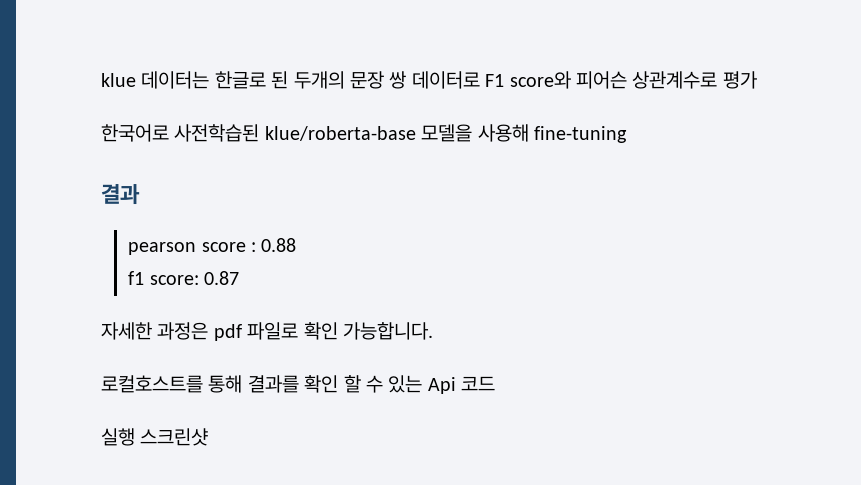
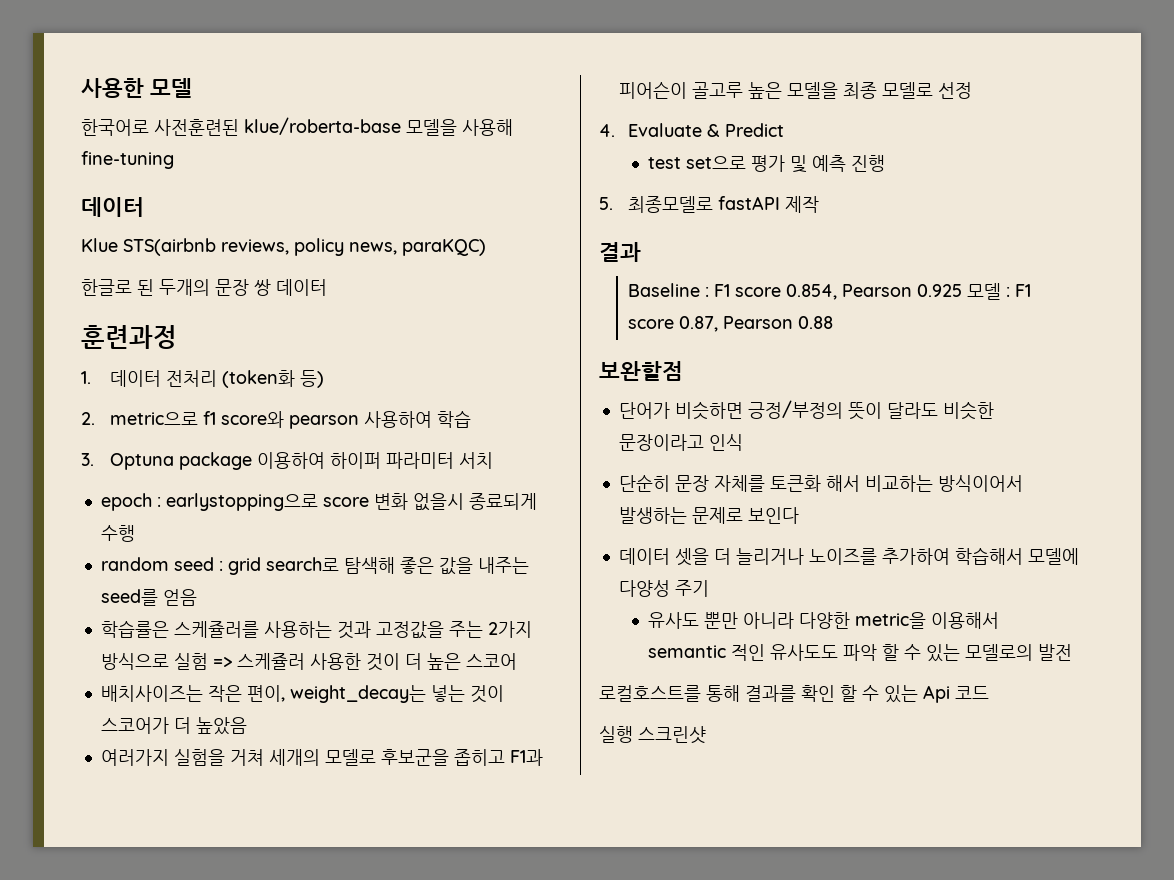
[101,71,210,89] klue 데이터는 -> [81,78,192,98] [81,117,513,136] [81,151,174,169] [81,197,144,217] [81,238,486,256] 사용한 모델 // 한국어로 사전훈련된 klue/roberta-base 모델을 사용해 fine-tuning // 데이터 // Klue STS(airbnb reviews, policy news, paraKQC) //
[411,71,757,89] [101,124,627,143] [101,184,140,205] [128,238,297,255] [128,271,239,285] [101,322,433,341] 데이터로 F1 score와 피어슨 상관계수로 평가 // 한국어로 사전학습된 klue/roberta-base 모델을 사용해 fine-tuning // 결과 // pearson score : 0.88 // f1 score: 0.87 // 자세한 과정은 pdf 파일로 확인 가능합니다. -> [276,279,327,296] [81,325,177,349] [81,370,325,388] [81,410,472,429] [81,452,494,470] [100,493,537,511] [100,525,135,542] [100,557,529,575] [100,589,197,606] [100,620,532,639] [100,653,517,671] [100,685,504,703] [100,717,247,735] [100,749,543,766] [618,81,972,99] [599,123,785,137] [648,155,886,173] [599,196,820,213] [599,242,641,262] [628,283,1032,300] [628,316,834,332] [599,361,683,381] [618,400,994,420] [618,434,743,451] [618,474,1023,492] [618,507,799,524] [618,547,1079,566] [618,580,709,597] [648,612,1000,629] [648,644,1073,662] 데이터 // 훈련과정 // 1. 데이터 전처리 (token화 등) // 2. metric으로 f1 score와 pearson 사용하여 학습 // 3. Optuna package 이용하여 하이퍼 파라미터 서치 // epoch : earlystopping으로 score 변화 없을시 종료되게 수행 // random seed : grid search로 탐색해 좋은 값을 내주는 seed를 얻음 // 학습률은 스케쥴러를 사용하는 것과 고정값을 주는 2가지 방식으로 실험 => 스케쥴러 사용한 것이 더 높은 스코어 // 배치사이즈는 작은 편이, weight_decay는 넣는 것이 스코어가 더 높았음 // 여러가지 실험을 거쳐 세개의 모델로 후보군을 좁히고 F1과 피어슨이 골고루 높은 모델을 최종 모델로 선정 // 4. Evaluate & Predict // test set으로 평가 및 예측 진행 // 5. 최종모델로 fastAPI 제작 // 결과 // Baseline : F1 score 0.854, Pearson 0.925 모델 : F1 score 0.87, Pearson 0.88 // 보완할점 // 단어가 비슷하면 긍정/부정의 뜻이 달라도 비슷한 문장이라고 인식 // 단순히 문장 자체를 토큰화 해서 비교하는 방식이어서 발생하는 문제로 보인다 // 데이터 셋을 더 늘리거나 노이즈를 추가하여 학습해서 모델에 다양성 주기 // 유사도 뿐만 아니라 다양한 metric을 이용해서 semantic 적인 유사도도 파악 할 수 있는 모델로의 발전

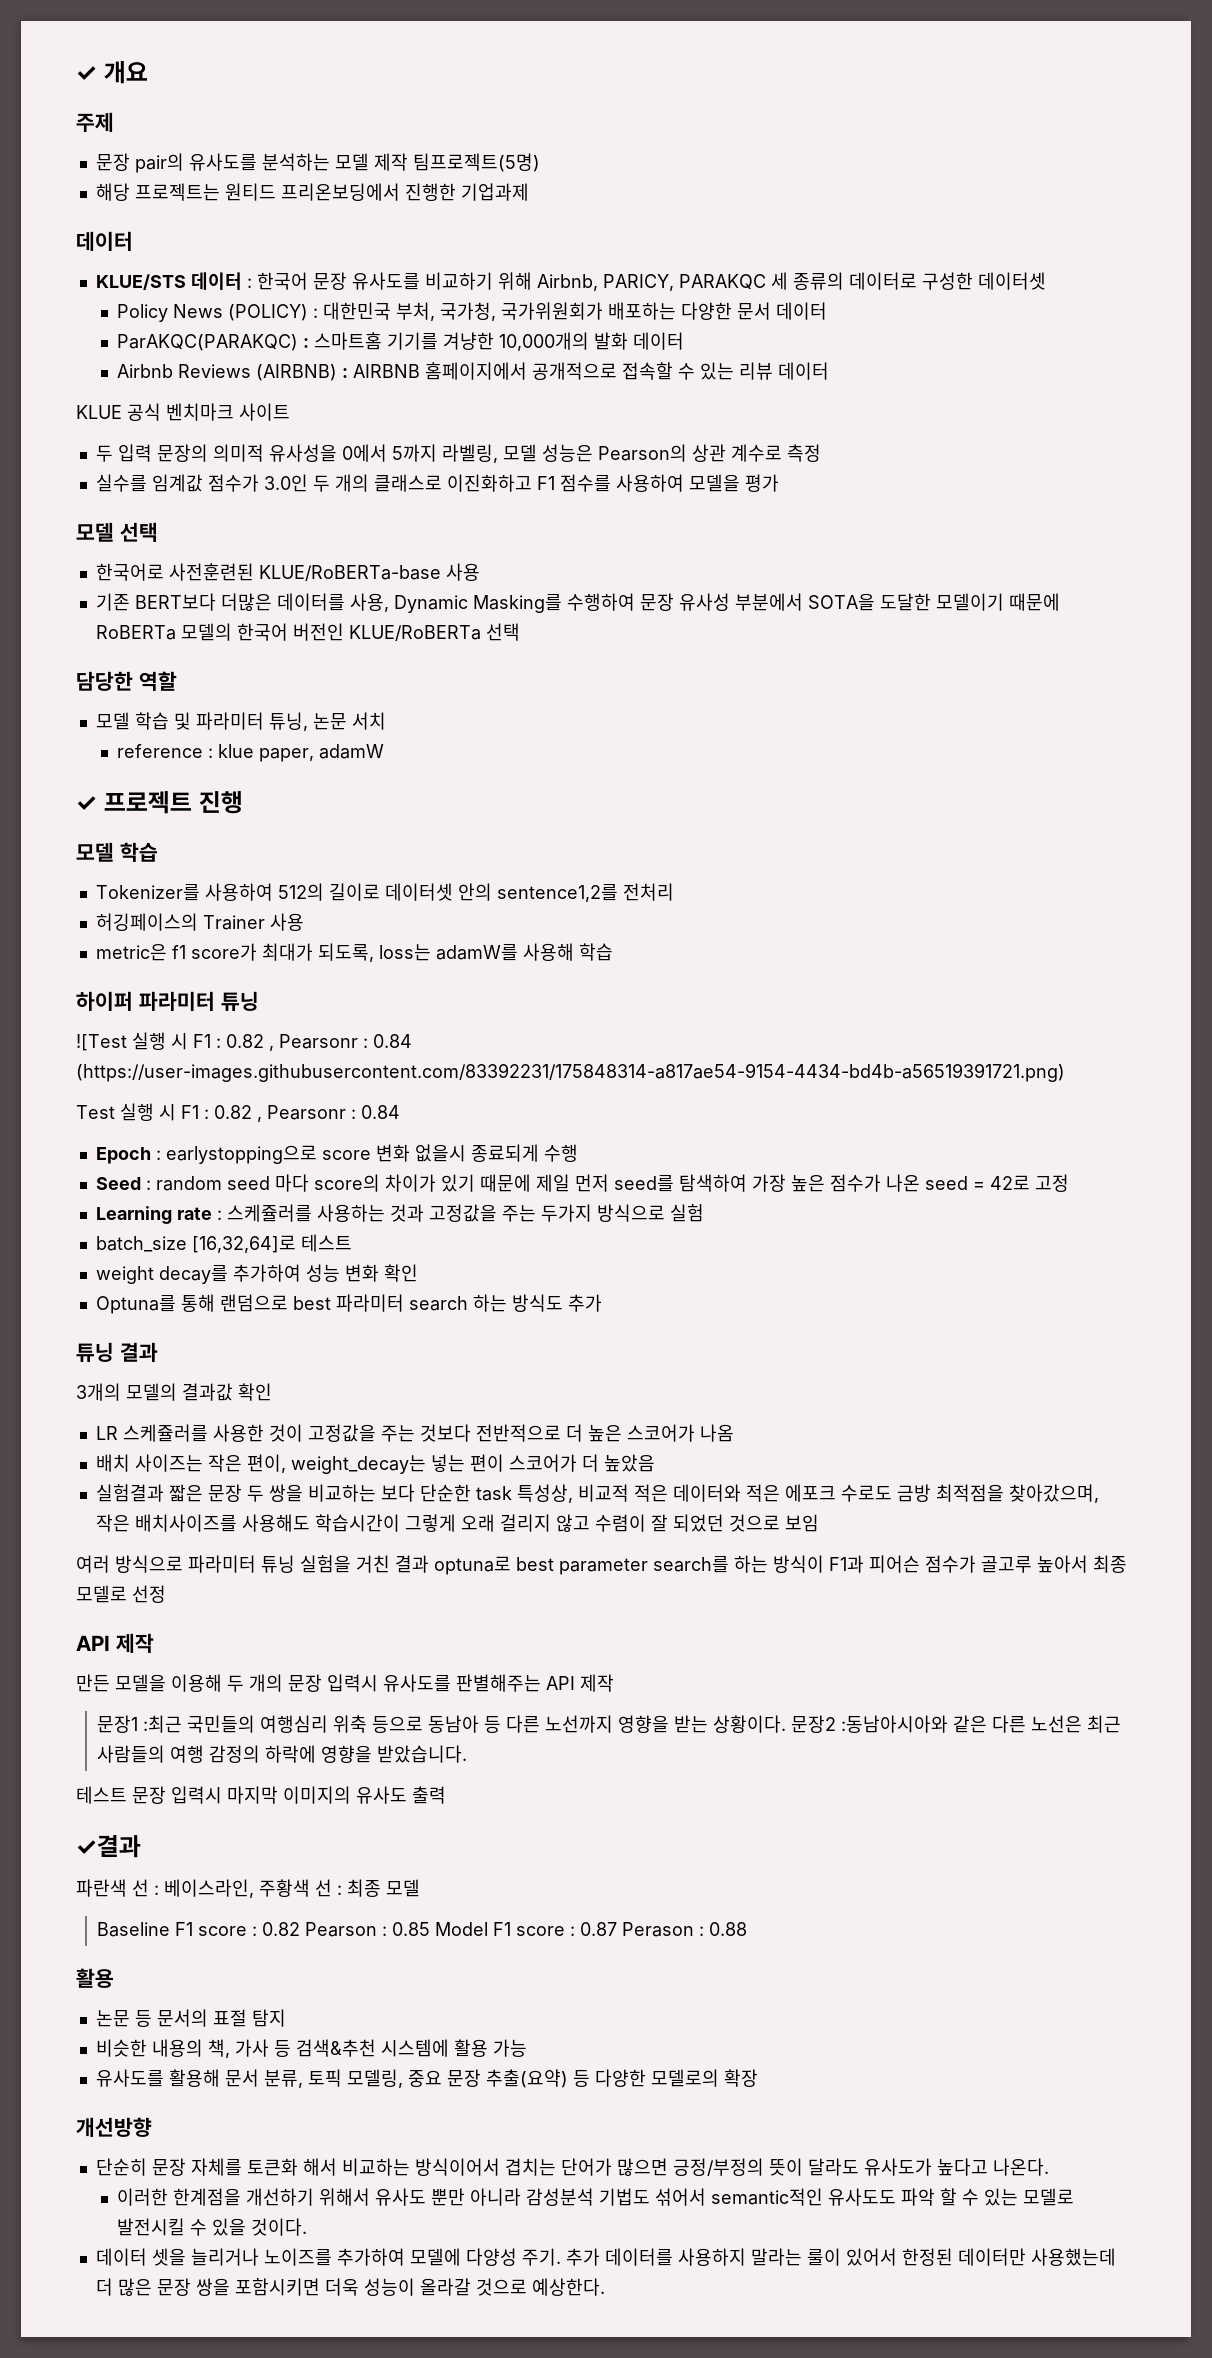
[81,78,192,98] [81,117,513,136] [81,151,174,169] [81,197,144,217] [81,238,486,256] [81,279,327,296] [81,325,177,349] [81,370,325,388] [81,410,472,429] [81,452,494,470] [100,493,152,511] 사용한 모델 // 한국어로 사전훈련된 klue/roberta-base 모델을 사용해 fine-tuning // 데이터 // Klue STS(airbnb reviews, policy news, paraKQC) // 한글로 된 두개의 문장 쌍 데이터 // 훈련과정 // 1. 데이터 전처리 (token화 등) // 2. metric으로 f1 score와 pearson 사용하여 학습 // 3. Optuna package 이용하여 하이퍼 파라미터 서치 // epoch -> [76,61,148,84] [76,112,114,132] [95,153,540,173] [95,183,529,201] [76,231,133,251] [95,272,1046,291] [117,302,828,322] [117,332,685,351] [117,362,830,381] [76,403,290,421] [95,444,821,463] [95,474,779,492] [76,522,158,542] [95,563,480,581] [95,593,1060,613] [95,623,520,641] [76,671,177,691] [95,712,386,731] [117,744,385,762] [76,791,243,814] [76,842,158,862] [95,883,674,902] [95,913,304,931] [95,943,613,962] [76,991,259,1011] [76,1032,412,1051] [76,1063,1065,1082] [76,1103,400,1122] [95,1147,151,1164] ✓ 개요 // 주제 // 문장 pair의 유사도를 분석하는 모델 제작 팀프로젝트(5명) // 해당 프로젝트는 원티드 프리온보딩에서 진행한 기업과제 // 데이터 // KLUE/STS 데이터 : 한국어 문장 유사도를 비교하기 위해 Airbnb, PARICY, PARAKQC 세 종류의 데이터로 구성한 데이터셋 // Policy News (POLICY) : 대한민국 부처, 국가청, 국가위원회가 배포하는 다양한 문서 데이터 // ParAKQC(PARAKQC) : 스마트홈 기기를 겨냥한 10,000개의 발화 데이터 // Airbnb Reviews (AIRBNB) : AIRBNB 홈페이지에서 공개적으로 접속할 수 있는 리뷰 데이터 // KLUE 공식 벤치마크 사이트 // 두 입력 문장의 의미적 유사성을 0에서 5까지 라벨링, 모델 성능은 Pearson의 상관 계수로 측정 // 실수를 임계값 점수가 3.0인 두 개의 클래스로 이진화하고 F1 점수를 사용하여 모델을 평가 // 모델 선택 // 한국어로 사전훈련된 KLUE/RoBERTa-base 사용 // 기존 BERT보다 더많은 데이터를 사용, Dynamic Masking를 수행하여 문장 유사성 부분에서 SOTA을 도달한 모델이기 때문에 RoBERTa 모델의 한국어 버전인 KLUE/RoBERTa 선택 // 담당한 역할 // 모델 학습 및 파라미터 튜닝, 논문 서치 // reference : klue paper, adamW // ✓ 프로젝트 진행 // 모델 학습 // Tokenizer를 사용하여 512의 길이로 데이터셋 안의 sentence1,2를 전처리 // 허깅페이스의 Trainer 사용 // metric은 f1 score가 최대가 되도록, loss는 adamW를 사용해 학습 // 하이퍼 파라미터 튜닝 // ![Test 실행 시 F1 : 0.82 , Pearsonr : 0.84 (https://user-images.githubusercontent.com/83392231/175848314-a817ae54-9154-4434-bd4b-a56519391721.png) // Test 실행 시 F1 : 0.82 , Pearsonr : 0.84 // Epoch
[100,557,529,575] [100,589,197,606] [100,620,169,638] random seed : grid search로 탐색해 좋은 값을 내주는 seed를 얻음 // 학습률은 -> [95,1174,1069,1192] [95,1206,222,1224] Seed : random seed 마다 score의 차이가 있기 때문에 제일 먼저 seed를 탐색하여 가장 높은 점수가 나온 seed = 42로 고정 // Learning rate :
[487,621,532,638] 2가지 -> [540,1204,592,1222] 두가지
[212,653,517,671] [100,685,203,702] => 스케쥴러 사용한 것이 더 높은 스코어 // 배치사이즈는 -> [95,1234,352,1253] [95,1264,418,1284] [95,1294,602,1314] [76,1342,158,1362] [76,1383,272,1401] [95,1424,734,1442] [95,1454,203,1472] // batch_size [16,32,64]로 테스트 // weight decay를 추가하여 성능 변화 확인 // Optuna를 통해 랜덤으로 best 파라미터 search 하는 방식도 추가 // 튜닝 결과 // 3개의 모델의 결과값 확인 // LR 스케쥴러를 사용한 것이 고정값을 주는 것보다 전반적으로 더 높은 스코어가 나옴 // 배치 사이즈는
[469,685,504,703] 것이 -> [469,1454,504,1472] 편이
[100,749,543,766] [618,81,972,99] [599,123,785,137] [648,155,886,173] [599,196,820,213] [599,242,641,262] 여러가지 실험을 거쳐 세개의 모델로 후보군을 좁히고 F1과 피어슨이 골고루 높은 모델을 최종 모델로 선정 // 4. Evaluate & Predict // test set으로 평가 및 예측 진행 // 5. 최종모델로 fastAPI 제작 // 결과 -> [95,1484,1099,1503] [95,1514,819,1532] [76,1555,1127,1575] [76,1585,166,1603] [76,1633,154,1653] [76,1674,614,1692] [97,1715,1122,1733] [97,1745,468,1763] [76,1786,446,1804] [76,1835,141,1858] [76,1879,420,1898] 실험결과 짧은 문장 두 쌍을 비교하는 보다 단순한 task 특성상, 비교적 적은 데이터와 적은 에포크 수로도 금방 최적점을 찾아갔으며, 작은 배치사이즈를 사용해도 학습시간이 그렇게 오래 걸리지 않고 수렴이 잘 되었던 것으로 보임 // 여러 방식으로 파라미터 튜닝 실험을 거친 결과 optuna로 best parameter search를 하는 방식이 F1과 피어슨 점수가 골고루 높아서 최종 모델로 선정 // API 제작 // 만든 모델을 이용해 두 개의 문장 입력시 유사도를 판별해주는 API 제작 // 문장1 :최근 국민들의 여행심리 위축 등으로 동남아 등 다른 노선까지 영향을 받는 상황이다. 문장2 :동남아시아와 같은 다른 노선은 최근 사람들의 여행 감정의 하락에 영향을 받았습니다. // 테스트 문장 입력시 마지막 이미지의 유사도 출력 // ✓결과 // 파란색 선 : 베이스라인, 주황색 선 : 최종 모델
[705,283,1032,300] [628,316,834,332] [599,361,683,381] [618,400,994,420] [618,434,743,451] : F1 score 0.854, Pearson 0.925 모델 : F1 score 0.87, Pearson 0.88 // 보완할점 // 단어가 비슷하면 긍정/부정의 뜻이 달라도 비슷한 문장이라고 인식 -> [175,1922,748,1937] [76,1968,114,1988] [95,2009,286,2027] [95,2039,527,2058] [95,2069,758,2088] [76,2117,152,2137] F1 score : 0.82 Pearson : 0.85 Model F1 score : 0.87 Perason : 0.88 // 활용 // 논문 등 문서의 표절 탐지 // 비슷한 내용의 책, 가사 등 검색&추천 시스템에 활용 가능 // 유사도를 활용해 문서 분류, 토픽 모델링, 중요 문장 추출(요약) 등 다양한 모델로의 확장 // 개선방향
[618,507,799,524] [618,547,1079,566] [618,580,709,597] [648,612,1000,629] [648,644,766,661] 발생하는 문제로 보인다 // 데이터 셋을 더 늘리거나 노이즈를 추가하여 학습해서 모델에 다양성 주기 // 유사도 뿐만 아니라 다양한 metric을 이용해서 semantic 적인 -> [504,2158,1049,2176] [117,2188,824,2206] 겹치는 단어가 많으면 긍정/부정의 뜻이 달라도 유사도가 높다고 나온다. // 이러한 한계점을 개선하기 위해서 유사도 뿐만 아니라 감성분석 기법도 섞어서 semantic적인
[965,644,1073,661] [599,685,989,703] [599,726,706,744] 모델로의 발전 // 로컬호스트를 통해 결과를 확인 할 수 있는 Api 코드 // 실행 스크린샷 -> [1023,2188,1075,2206] [117,2218,308,2236] [95,2248,1116,2266] [95,2278,605,2296] 모델로 발전시킬 수 있을 것이다. // 데이터 셋을 늘리거나 노이즈를 추가하여 모델에 다양성 주기. 추가 데이터를 사용하지 말라는 룰이 있어서 한정된 데이터만 사용했는데 더 많은 문장 쌍을 포함시키면 더욱 성능이 올라갈 것으로 예상한다.

